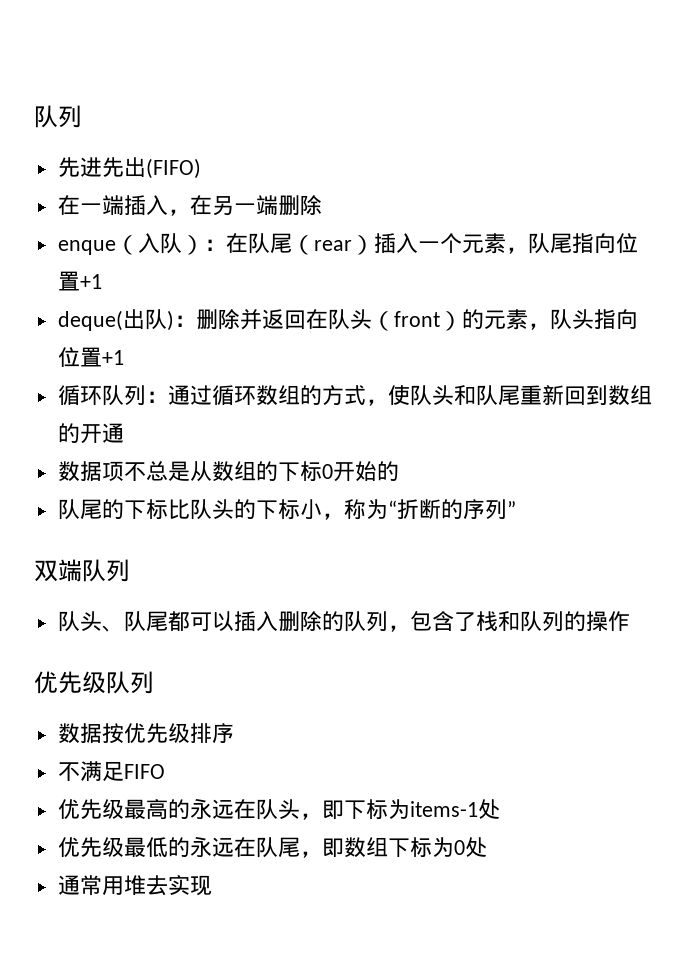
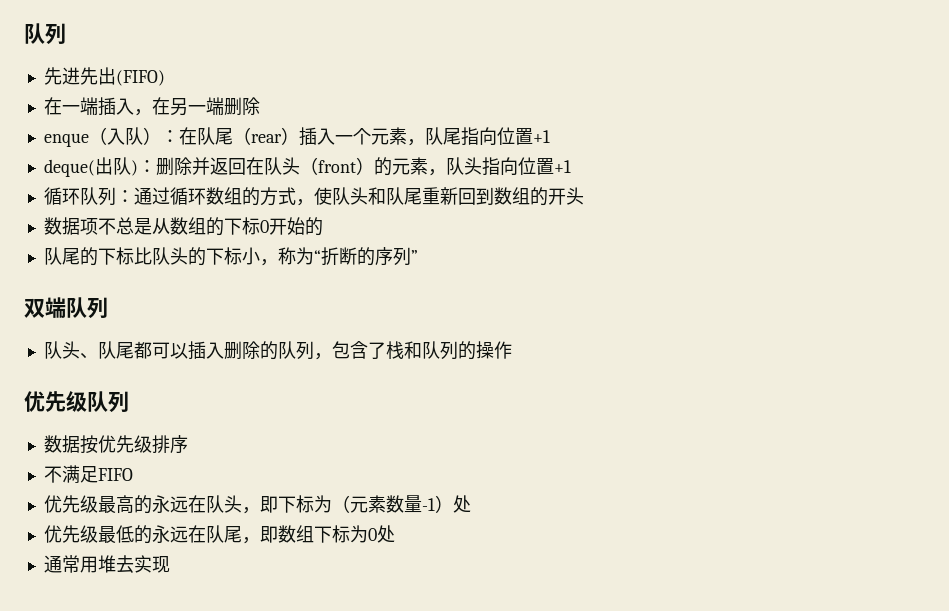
[101,423,124,443] 通 -> [565,187,584,205] 头
[409,801,478,817] items-1 -> [331,495,453,513] （元素数量-1）

